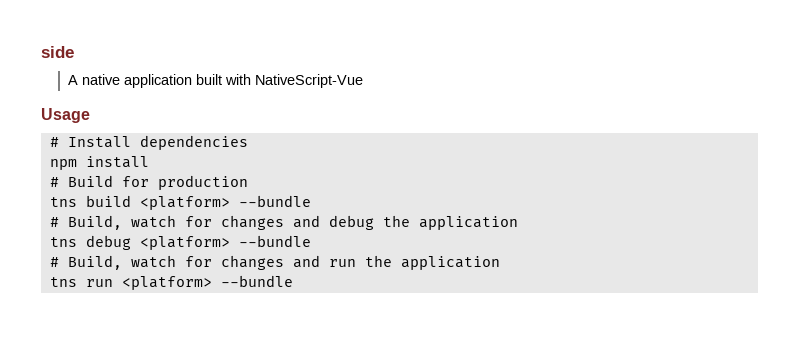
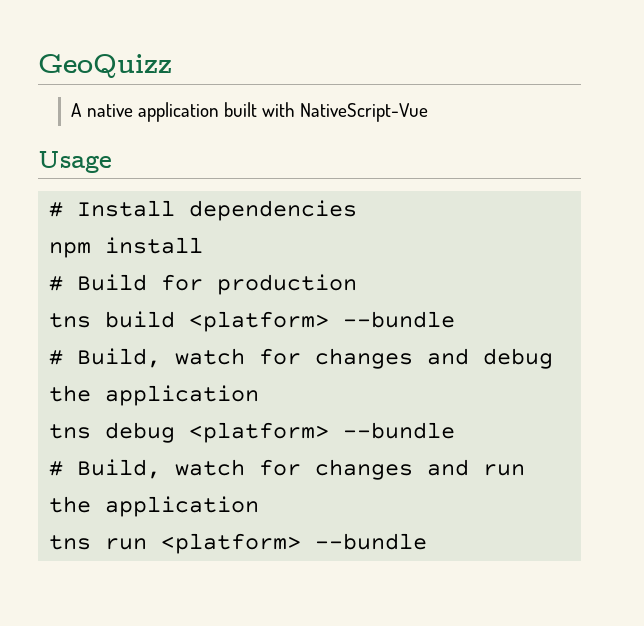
[41,46,74,58] side -> [38,54,172,78] GeoQuizz

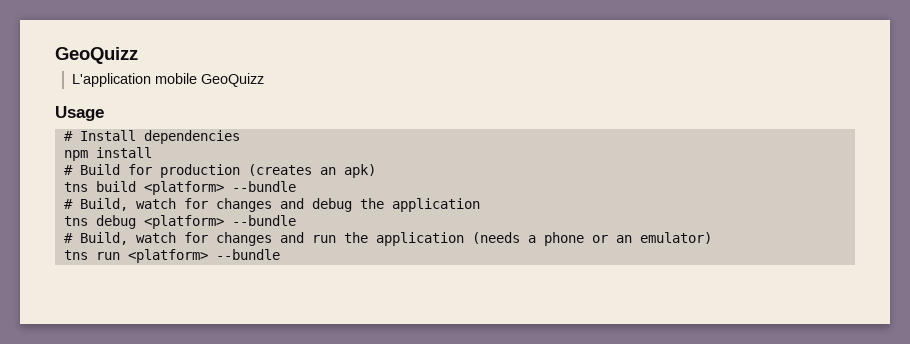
[38,54,172,78] [71,102,429,122] GeoQuizz // A native application built with NativeScript-Vue -> [55,47,138,64] [71,73,264,87] GeoQuizz // L'application mobile GeoQuizz
(358, 284) none -> [247,164,376,178] (creates an apk)
(260, 506) none -> [471,232,712,246] (needs a phone or an emulator)

